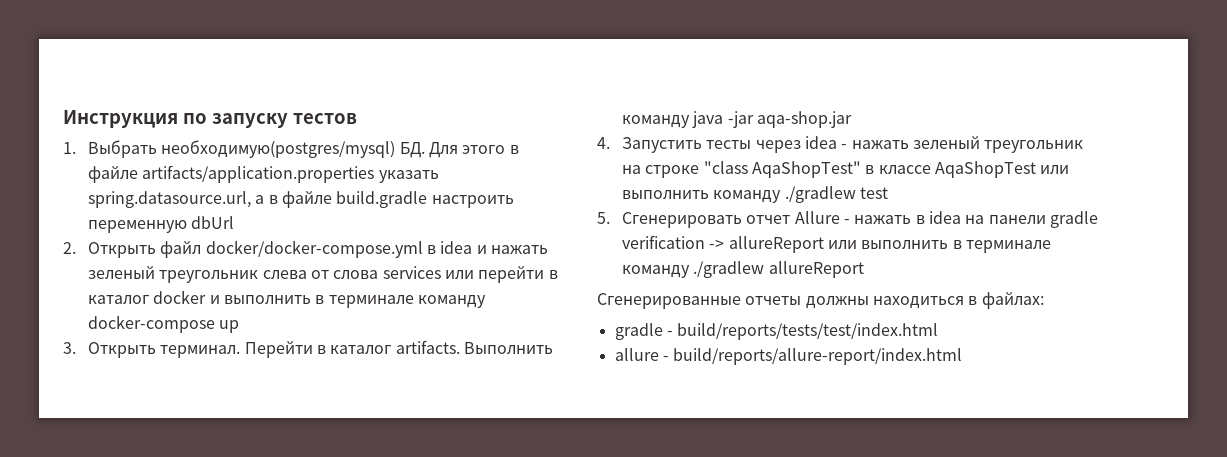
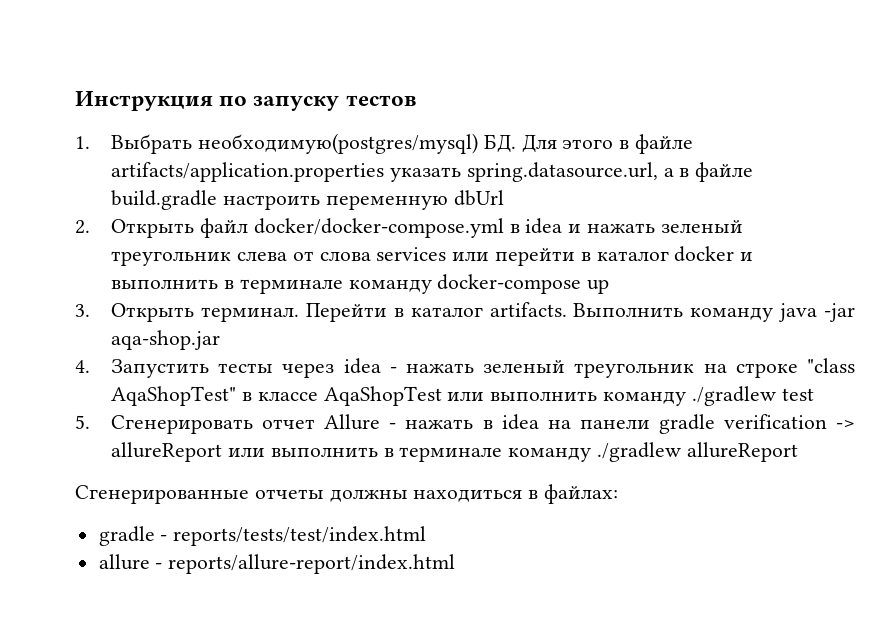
[677,323,939,340] build/reports/tests/test/index.html -> [173,526,427,546] reports/tests/test/index.html
[673,348,963,365] build/reports/allure-report/index.html -> [168,554,456,574] reports/allure-report/index.html

